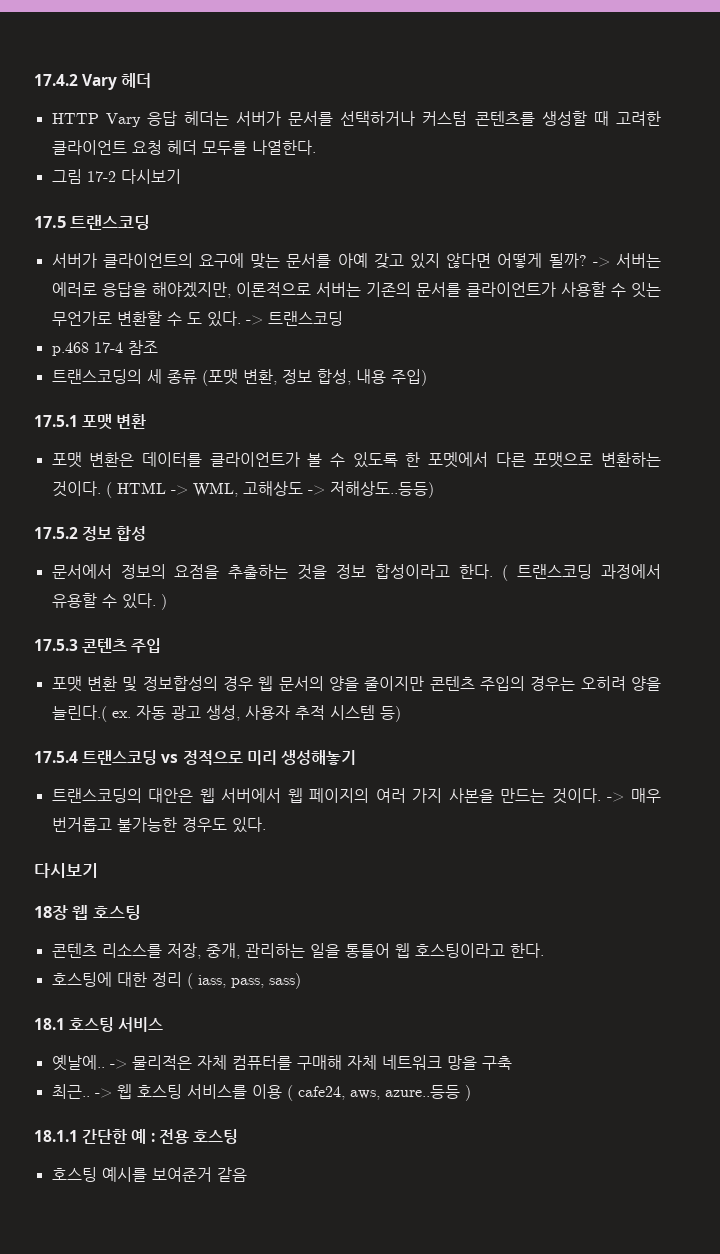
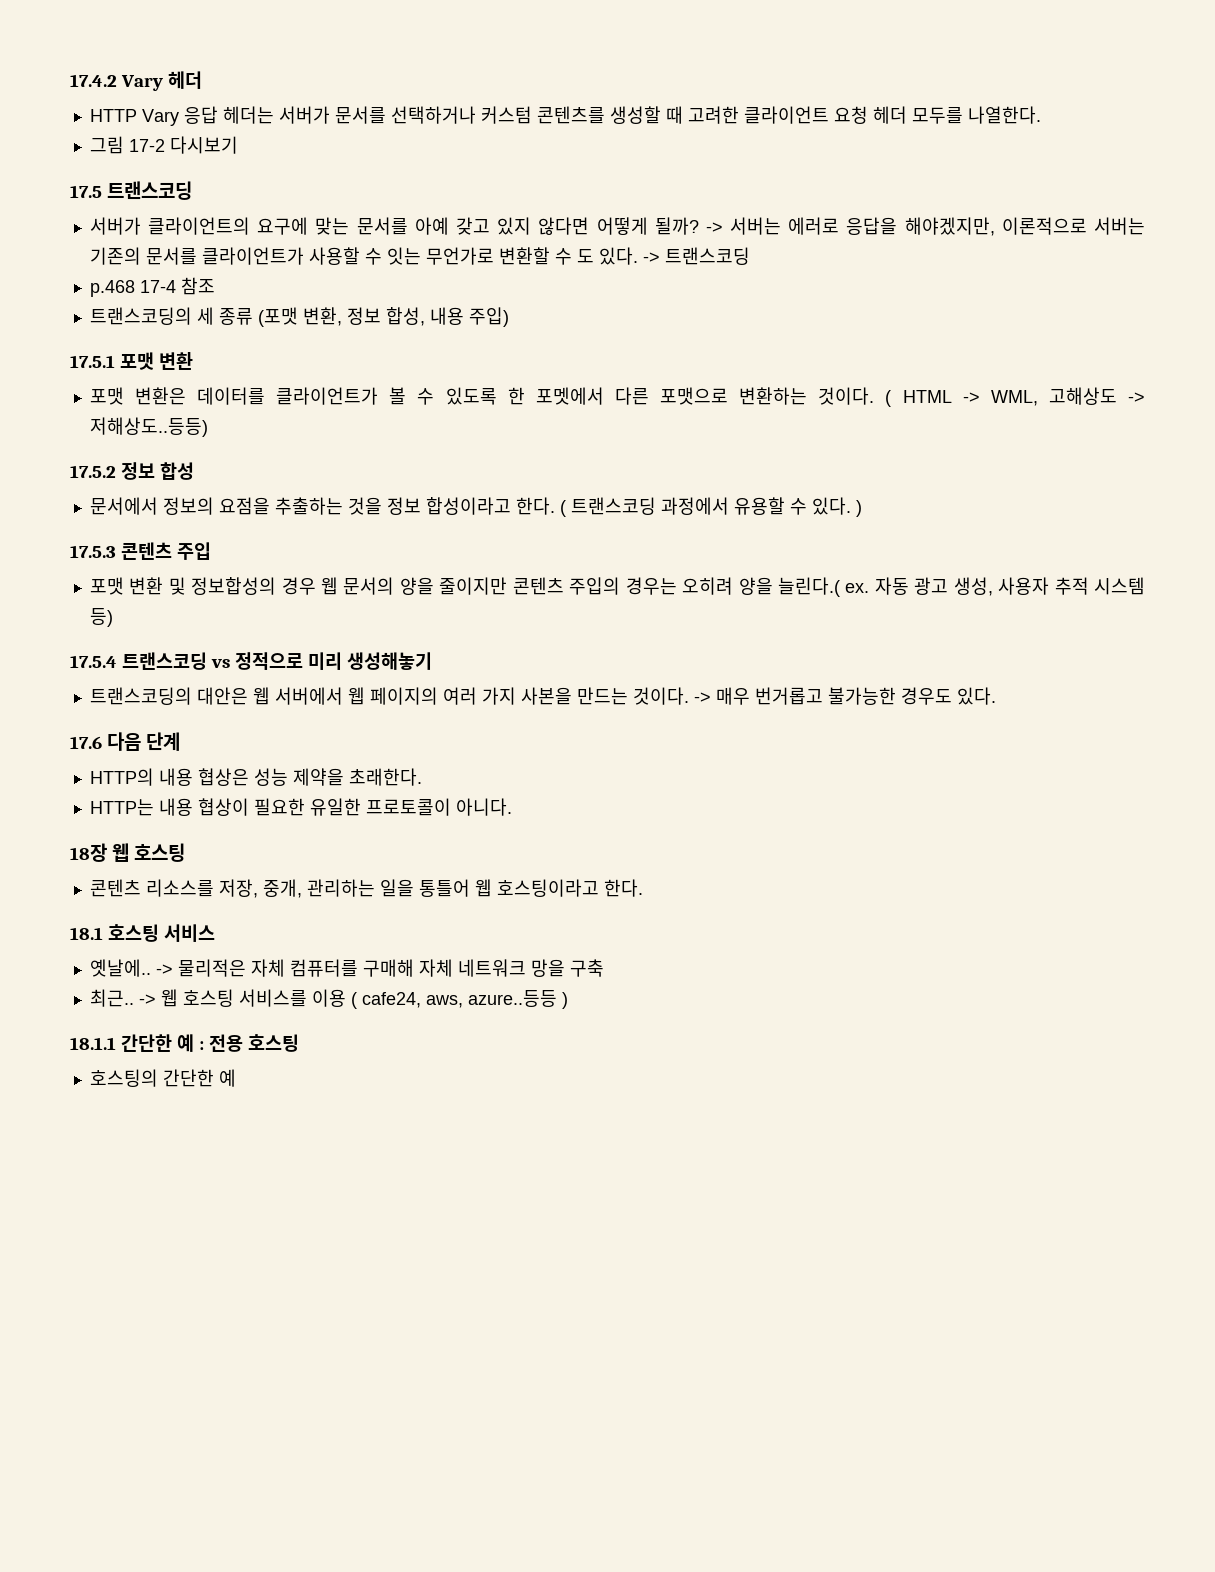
[34,863,98,878] 다시보기 -> [70,732,181,751] [89,768,422,786] [89,798,512,816] 17.6 다음 단계 // HTTP의 내용 협상은 성능 제약을 초래한다. // HTTP는 내용 협상이 필요한 유일한 프로토콜이 아니다.
[51,972,301,989] // 호스팅에 대한 정리 ( iass, pass, sass) -> (643, 888) none
[51,1167,247,1182] 호스팅 예시를 보여준거 같음 -> [89,1069,236,1087] 호스팅의 간단한 예

